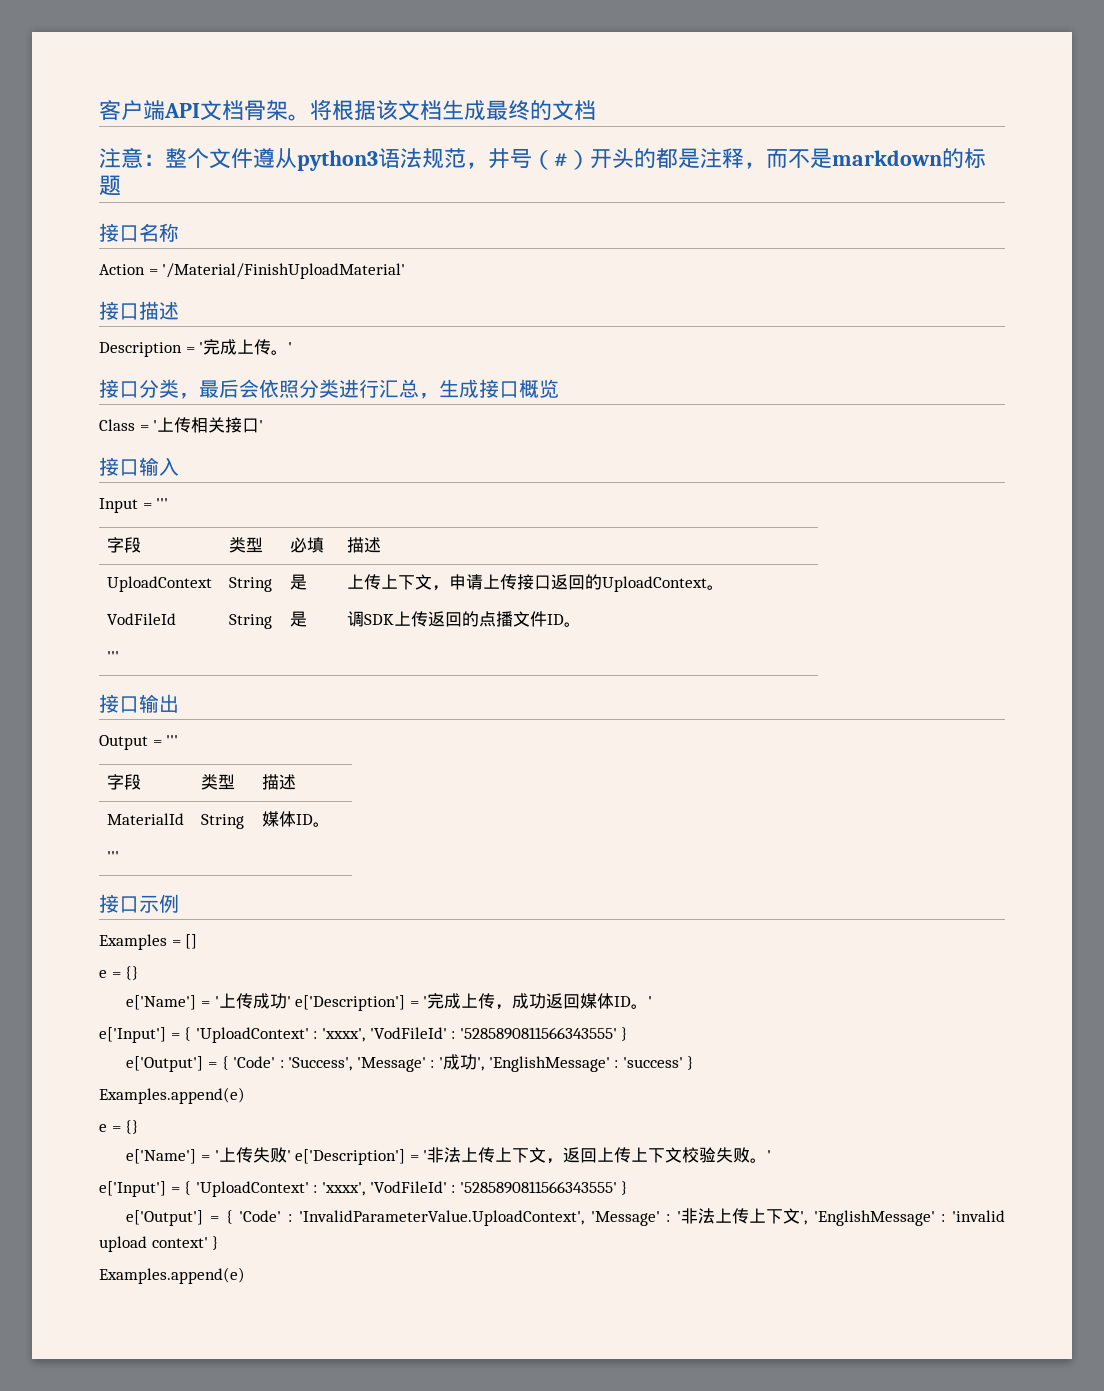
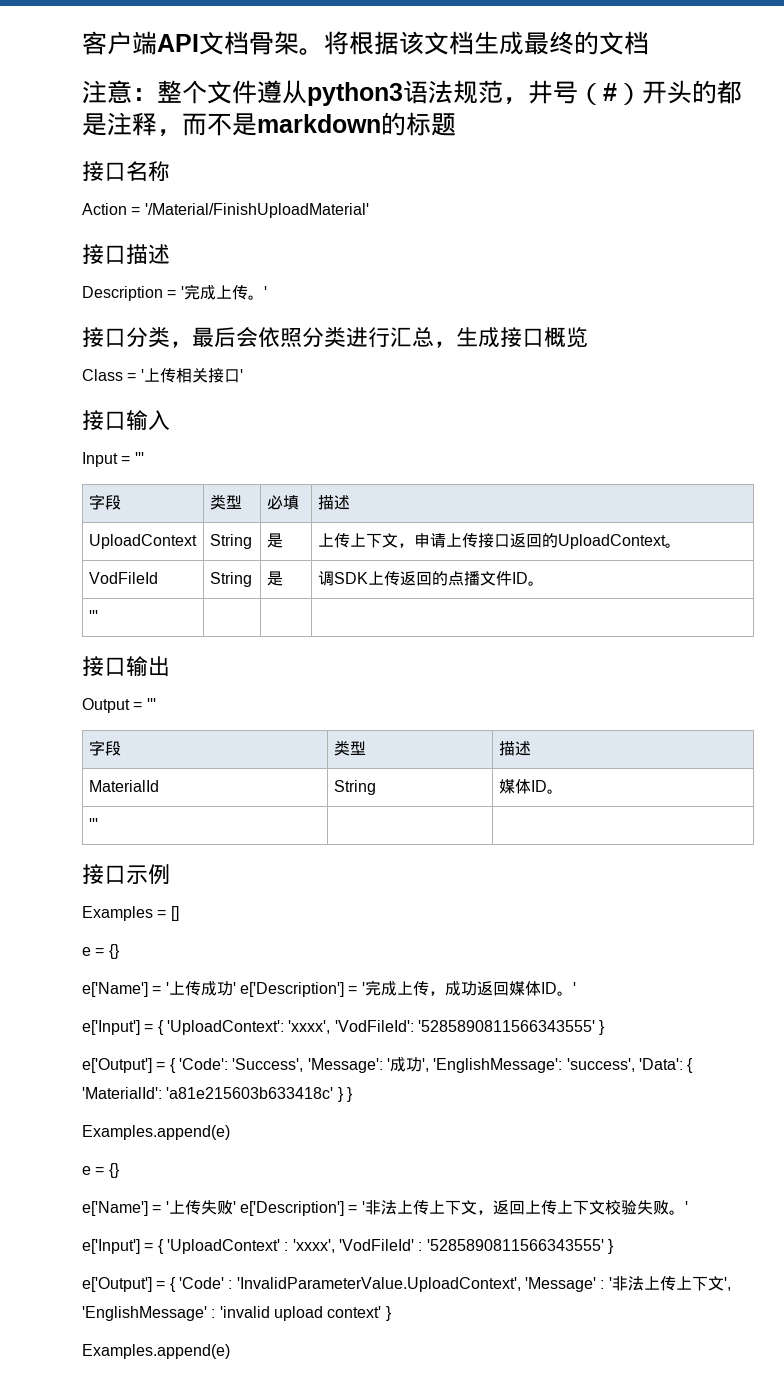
[195,1027,629,1043] [126,1054,683,1072] 'UploadContext' : 'xxxx', 'VodFileId' : '5285890811566343555' } // e['Output'] = { 'Code' : 'Success', 'Message' : '成功', 'EnglishMessage' : 'success' -> [166,1020,606,1035] [82,1057,694,1073] [82,1087,344,1102] 'UploadContext': 'xxxx', 'VodFileId': '5285890811566343555' } // e['Output'] = { 'Code': 'Success', 'Message': '成功', 'EnglishMessage': 'success', 'Data': { 'MaterialId': 'a81e215603b633418c' }

